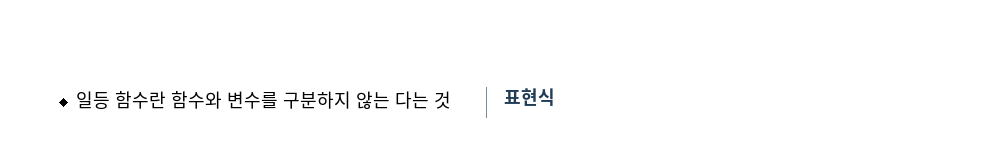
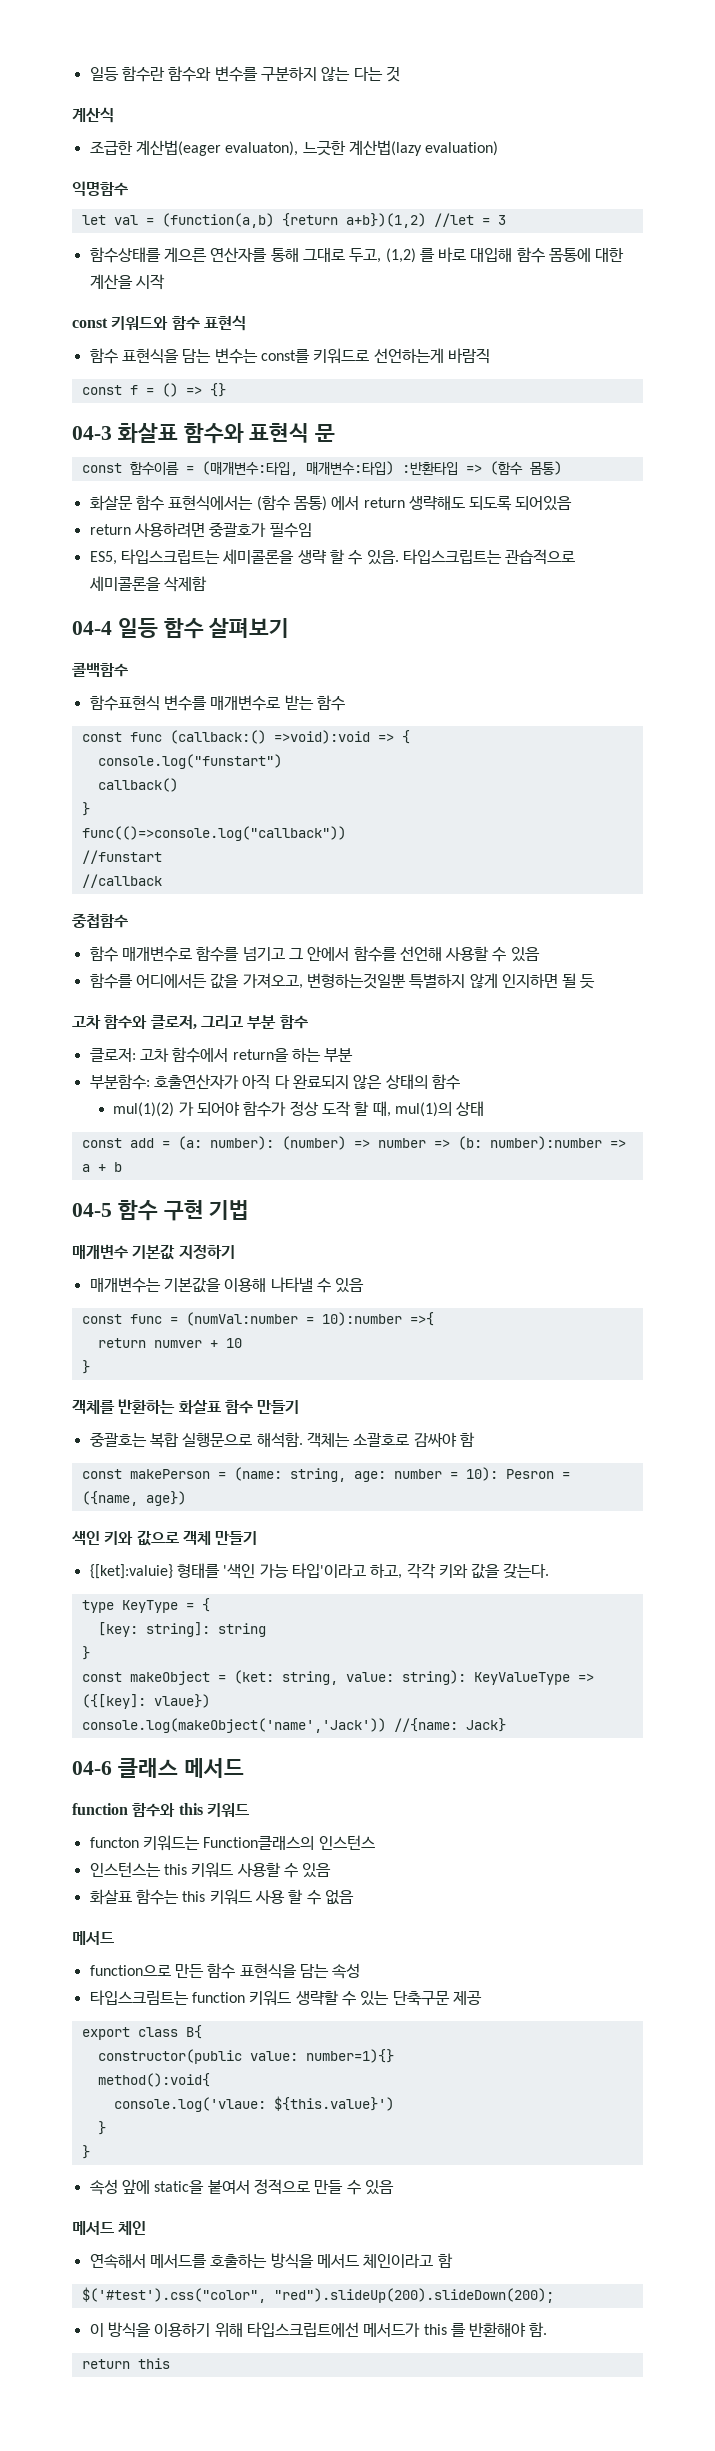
[504,88,555,106] 표현식 -> [72,107,114,123] [89,140,499,156] [72,181,128,196] [81,213,506,228] [89,247,625,263] [89,274,165,290] [72,315,246,331] [89,348,490,364] [81,383,226,397] [72,423,336,444] [81,461,562,476] [89,495,573,511] [89,522,312,538] [89,549,576,565] [88,576,207,592] [72,618,290,639] [72,663,128,677] [89,695,345,711] [81,730,410,744] [97,754,282,769] [97,778,178,792] [81,802,90,816] [81,826,346,841] [81,850,162,864] [81,874,162,888] [72,913,128,928] [89,946,540,962] [89,973,596,989] [72,1015,308,1030] [89,1047,354,1063] [89,1074,460,1090] [113,1101,485,1117] [81,1136,626,1150] [81,1162,122,1172] [72,1200,250,1221] [72,1244,235,1260] [89,1277,365,1293] [81,1312,434,1326] [97,1338,242,1348] [81,1360,90,1374] [72,1399,300,1414] [89,1432,475,1448] [81,1467,570,1482] [81,1491,186,1506] [72,1530,258,1546] [89,1563,550,1579] [81,1598,210,1613] [97,1622,266,1637] [81,1646,90,1660] [81,1670,594,1685] [81,1694,210,1709] [81,1718,506,1733] [72,1758,244,1778] [72,1803,249,1818] [89,1835,375,1851] [89,1862,332,1878] [89,1889,354,1905] [72,1931,114,1945] [89,1963,361,1979] [89,1990,482,2006] [81,2025,202,2040] [97,2049,394,2064] [97,2073,210,2087] [113,2096,394,2112] [97,2121,106,2135] [81,2145,90,2159] [89,2179,394,2195] [72,2221,147,2235] [89,2253,453,2269] [81,2287,554,2303] [89,2322,548,2338] [81,2358,170,2369] 계산식 // 조급한 계산법(eager evaluaton), 느긋한 계산법(lazy evaluation) // 익명함수 // let val = (function(a,b) {return a+b})(1,2) //let = 3 // 함수상태를 게으른 연산자를 통해 그대로 두고, (1,2) 를 바로 대입해 함수 몸통에 대한 계산을 시작 // const 키워드와 함수 표현식 // 함수 표현식을 담는 변수는 const를 키워드로 선언하는게 바람직 // const f = () => {} // 04-3 화살표 함수와 표현식 문 // const 함수이름 = (매개변수:타입, 매개변수:타입) :반환타입 => (함수 몸통) // 화살문 함수 표현식에서는 (함수 몸통) 에서 return 생략해도 되도록 되어있음 // return 사용하려면 중괄호가 필수임 // ES5, 타입스크립트는 세미콜론을 생략 할 수 있음. 타입스크립트는 관습적으로 세미콜론을 삭제함 // 04-4 일등 함수 살펴보기 // 콜백함수 // 함수표현식 변수를 매개변수로 받는 함수 // const func (callback:() =>void):void => { // console.log("funstart") // callback() // } // func(()=>console.log("callback")) // //funstart // //callback // 중첩함수 // 함수 매개변수로 함수를 넘기고 그 안에서 함수를 선언해 사용할 수 있음 // 함수를 어디에서든 값을 가져오고, 변형하는것일뿐 특별하지 않게 인지하면 될 듯 // 고차 함수와 클로저, 그리고 부분 함수 // 클로저: 고차 함수에서 return을 하는 부분 // 부분함수: 호출연산자가 아직 다 완료되지 않은 상태의 함수 // mul(1)(2) 가 되어야 함수가 정상 도작 할 때, mul(1)의 상태 // const add = (a: number): (number) => number => (b: number):number => a + b // 04-5 함수 구현 기법 // 매개변수 기본값 지정하기 // 매개변수는 기본값을 이용해 나타낼 수 있음 // const func = (numVal:number = 10):number =>{ // return numver + 10 // } // 객체를 반환하는 화살표 함수 만들기 // 중괄호는 복합 실행문으로 해석함. 객체는 소괄호로 감싸야 함 // const makePerson = (name: string, age: number = 10): Pesron = ({name, age}) // 색인 키와 값으로 객체 만들기 // {[ket]:valuie} 형태를 '색인 가능 타입'이라고 하고, 각각 키와 값을 갖는다. // type KeyType = { // [key: string]: string // } // const makeObject = (ket: string, value: string): KeyValueType => ({[key]: vlaue}) // console.log(makeObject('name','Jack')) //{name: Jack} // 04-6 클래스 메서드 // function 함수와 this 키워드 // functon 키워드는 Function클래스의 인스턴스 // 인스턴스는 this 키워드 사용할 수 있음 // 화살표 함수는 this 키워드 사용 할 수 없음 // 메서드 // function으로 만든 함수 표현식을 담는 속성 // 타입스크림트는 function 키워드 생략할 수 있는 단축구문 제공 // export class B{ // constructor(public value: number=1){} // method():void{ // console.log('vlaue: ${this.value}') // } // } // 속성 앞에 static을 붙여서 정적으로 만들 수 있음 // 메서드 체인 // 연속해서 메서드를 호출하는 방식을 메서드 체인이라고 함 // $('#test').css("color", "red").slideUp(200).slideDown(200); // 이 방식을 이용하기 위해 타입스크립트에선 메서드가 this 를 반환해야 함. // return this

